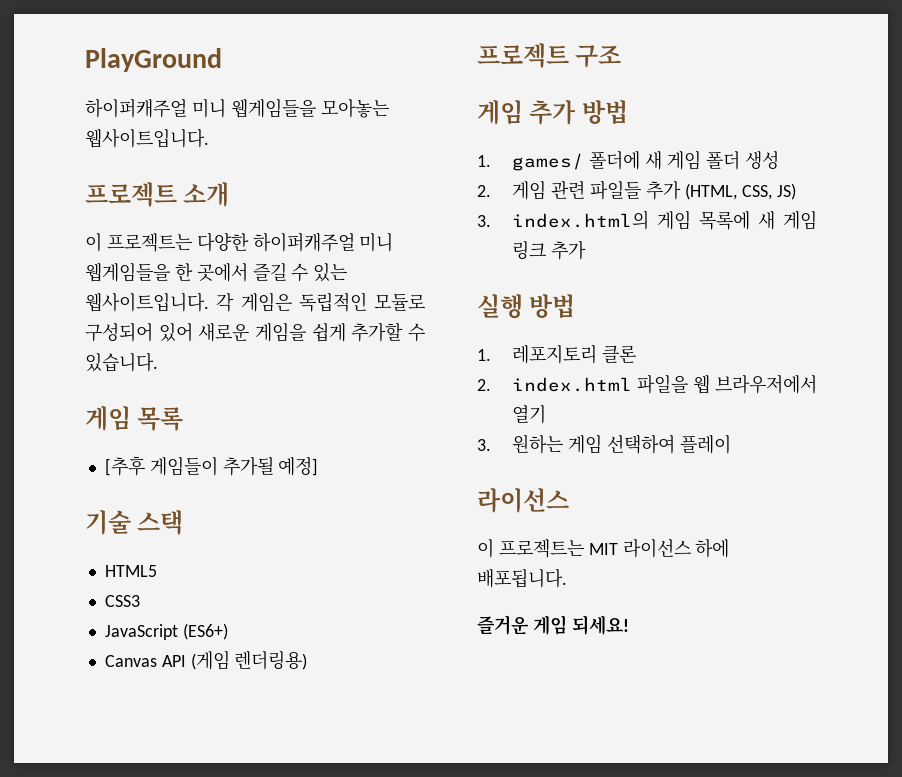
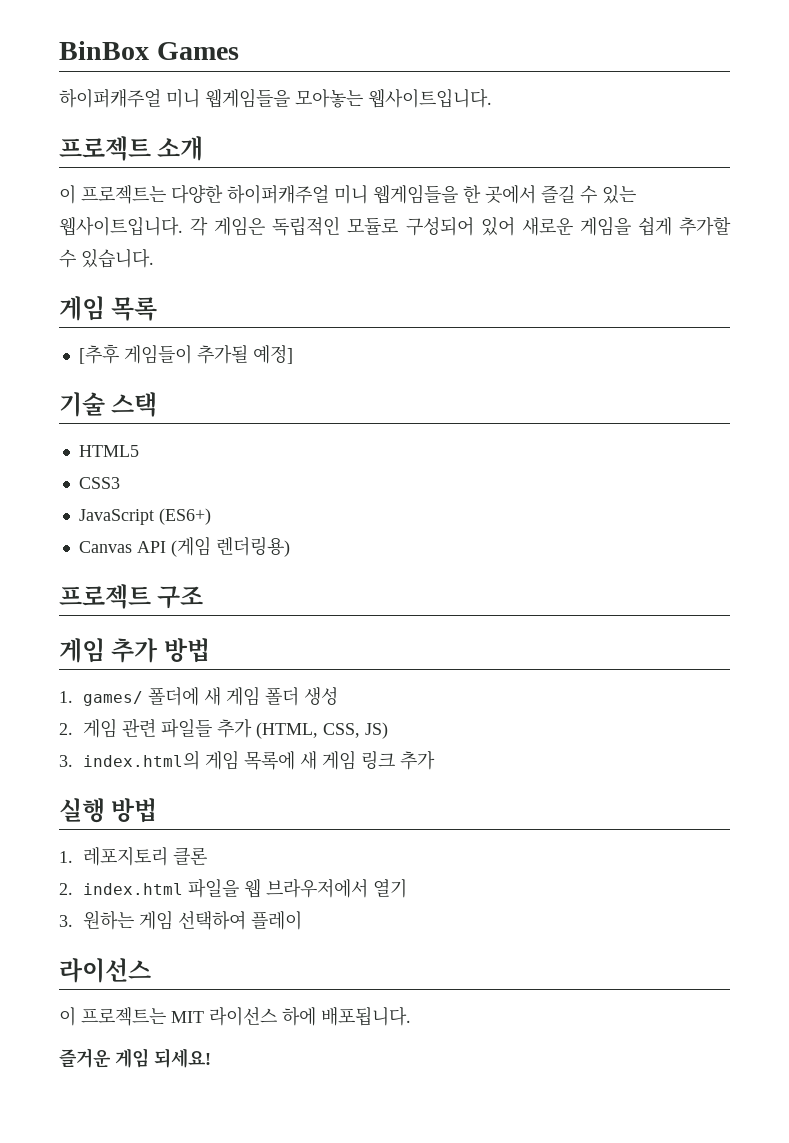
[85,48,222,72] PlayGround -> [59,41,239,60] BinBox Games

